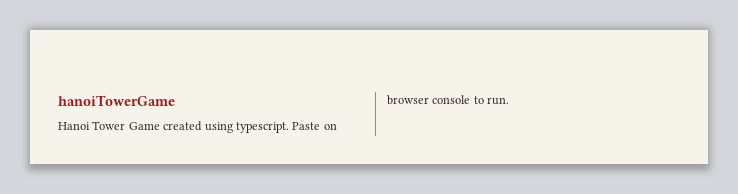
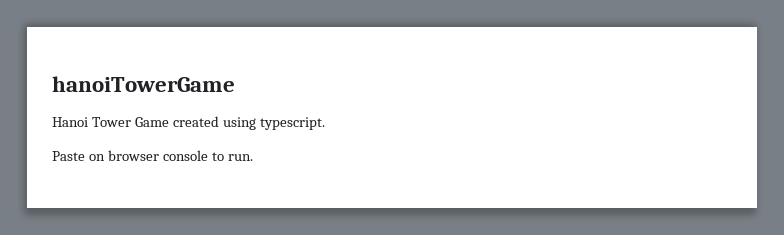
(289, 127) none -> (325, 123) //

